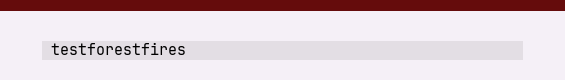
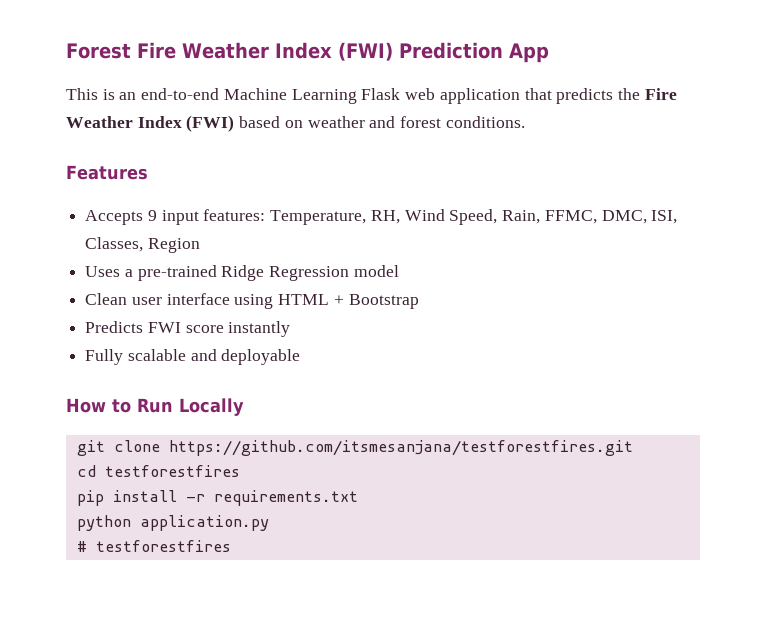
(51, 48) none -> [66,42,549,63] [66,88,677,104] [66,115,525,132] [66,165,148,180] [85,209,678,225] [85,237,200,253] [85,265,399,281] [85,293,419,309] [85,321,291,337] [85,349,301,365] [66,398,244,416] [76,440,633,456] [76,465,240,477] [76,490,358,506] [76,515,269,531] [76,541,87,552] Forest Fire Weather Index (FWI) Prediction App // This is an end-to-end Machine Learning Flask web application that predicts the Fire Weather Index (FWI) based on weather and forest conditions. // Features // Accepts 9 input features: Temperature, RH, Wind Speed, Rain, FFMC, DMC, ISI, Classes, Region // Uses a pre-trained Ridge Regression model // Clean user interface using HTML + Bootstrap // Predicts FWI score instantly // Fully scalable and deployable // How to Run Locally // git clone https://github.com/itsmesanjana/testforestfires.git // cd testforestfires // pip install -r requirements.txt // python application.py // #

